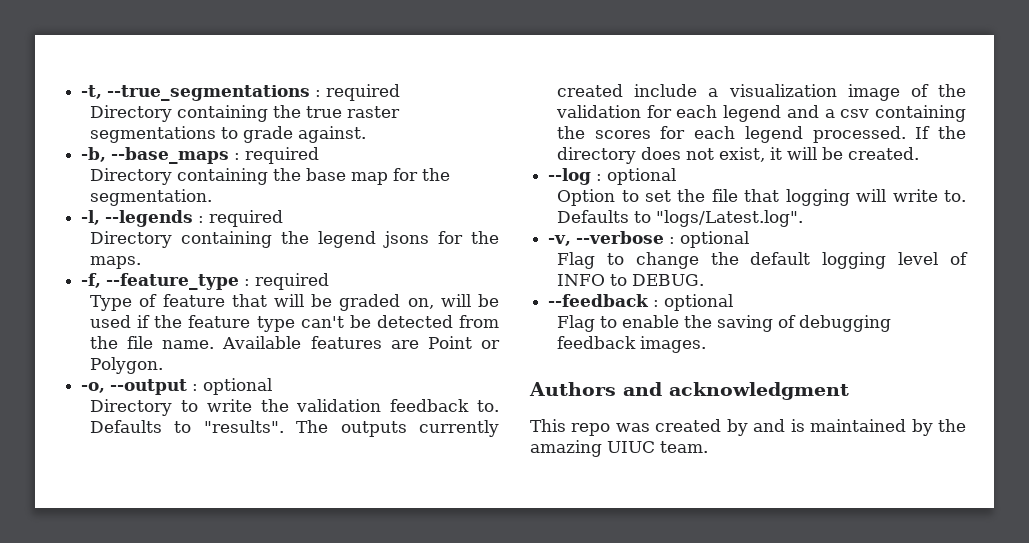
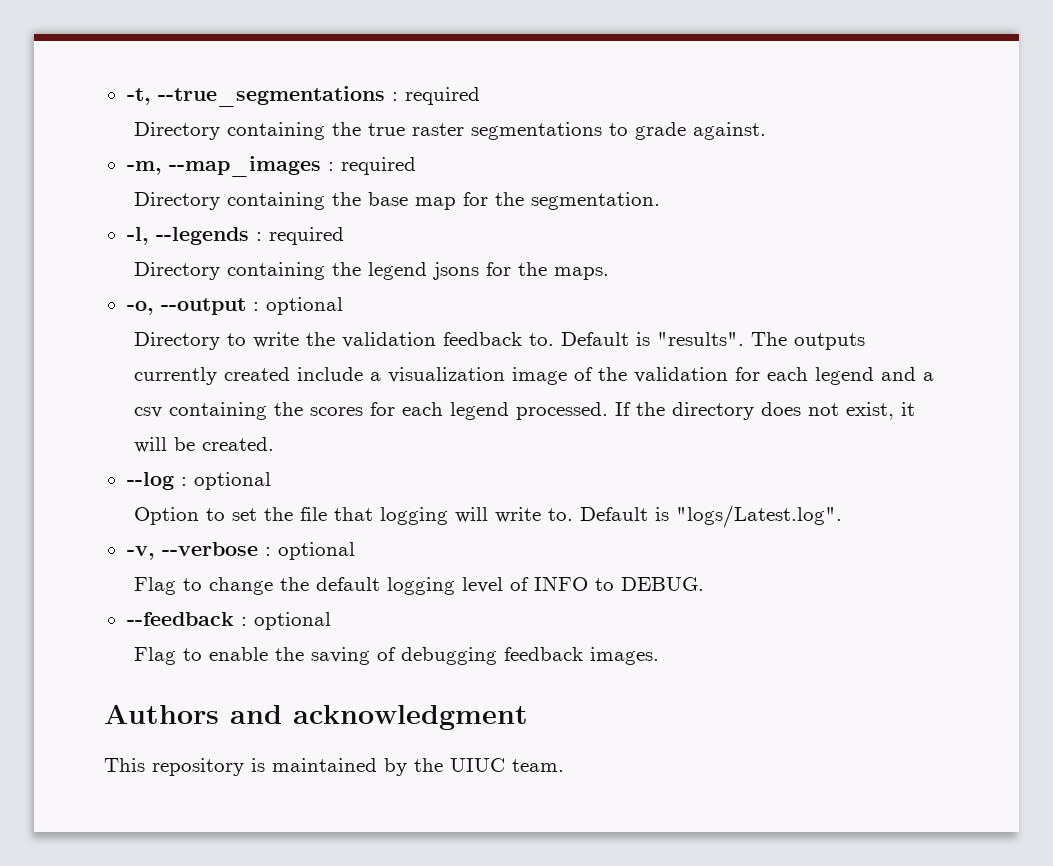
[81,147,230,164] -b, --base_maps -> [126,156,321,177] -m, --map_images
[81,273,330,290] [90,294,499,311] [90,315,500,332] [90,336,501,349] [90,357,164,374] // -f, --feature_type : required // Type of feature that will be graded on, will be used if the feature type can't be detected from the file name. Available features are Point or Polygon. -> (609, 273) none
[90,420,192,433] Defaults to -> [560,332,650,346] Default is
[557,210,652,223] Defaults to -> [579,507,669,521] Default is
[571,419,786,436] repo was created by and -> [152,758,244,776] repository
[530,440,602,457] amazing -> (443, 765) none

